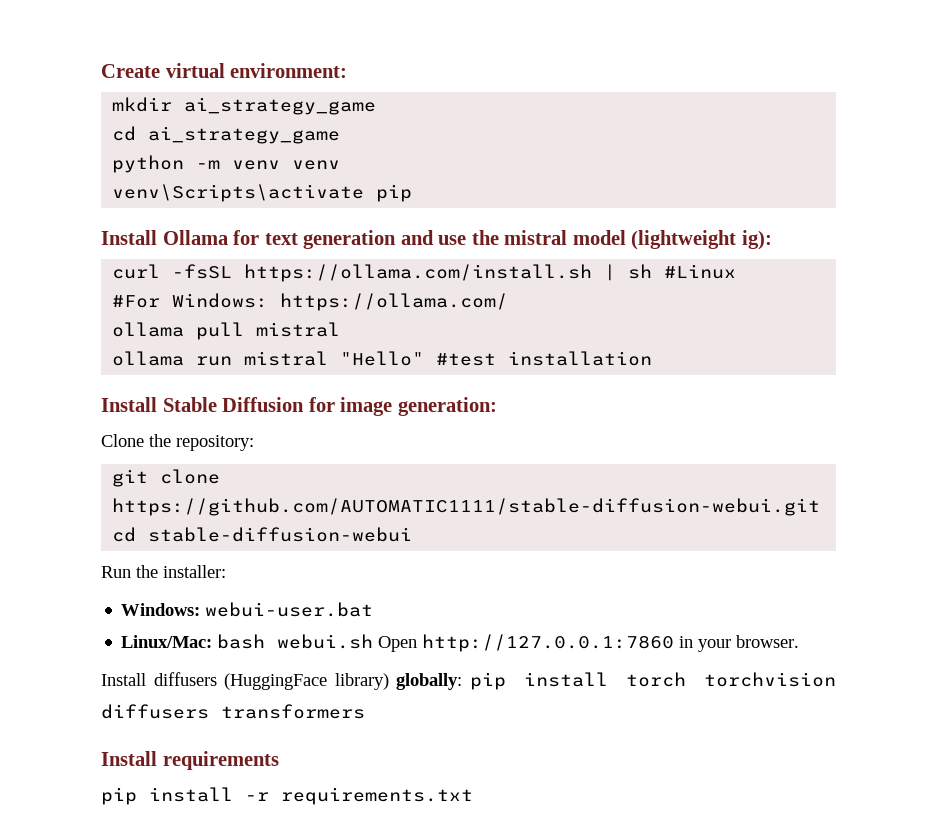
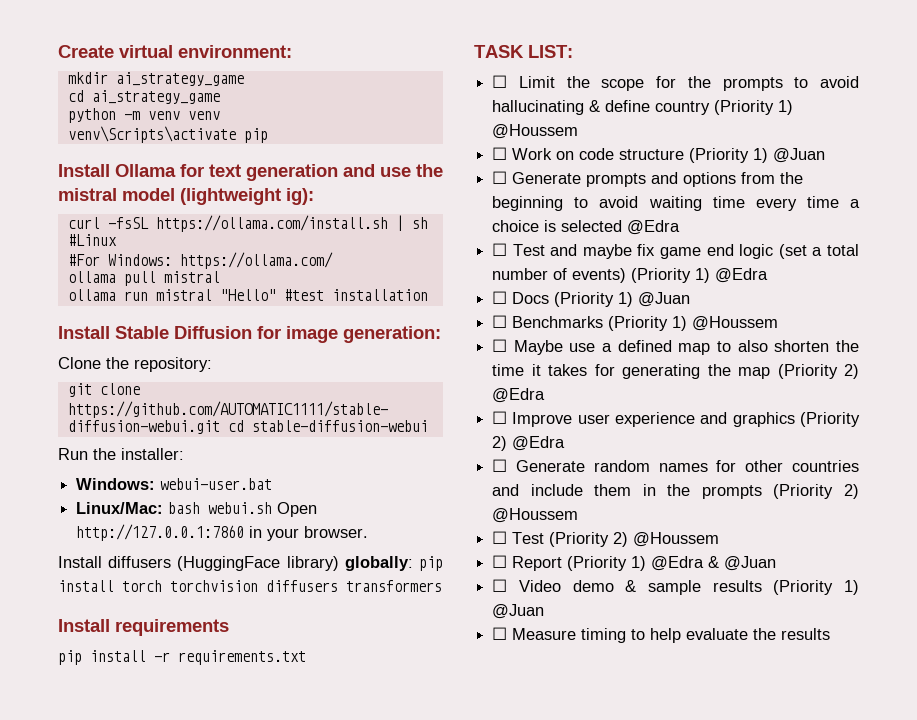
(473, 796) none -> [474,45,573,58] [492,75,859,91] [492,100,794,115] [492,124,579,139] [492,147,826,163] [492,171,804,187] [492,196,860,211] [492,220,681,235] [492,243,859,259] [492,268,769,283] [492,291,691,307] [492,315,779,331] [492,339,859,355] [492,364,859,379] [492,388,546,403] [492,411,860,427] [492,436,566,451] [492,459,859,472] [492,484,860,499] [492,508,579,523] [492,531,720,547] [492,555,777,571] [492,579,859,595] [492,604,545,619] [492,627,831,643] // TASK LIST: // ☐ Limit the scope for the prompts to avoid hallucinating & define country (Priority 1) @Houssem // ☐ Work on code structure (Priority 1) @Juan // ☐ Generate prompts and options from the beginning to avoid waiting time every time a choice is selected @Edra // ☐ Test and maybe fix game end logic (set a total number of events) (Priority 1) @Edra // ☐ Docs (Priority 1) @Juan // ☐ Benchmarks (Priority 1) @Houssem // ☐ Maybe use a defined map to also shorten the time it takes for generating the map (Priority 2) @Edra // ☐ Improve user experience and graphics (Priority 2) @Edra // ☐ Generate random names for other countries and include them in the prompts (Priority 2) @Houssem // ☐ Test (Priority 2) @Houssem // ☐ Report (Priority 1) @Edra & @Juan // ☐ Video demo & sample results (Priority 1) @Juan // ☐ Measure timing to help evaluate the results

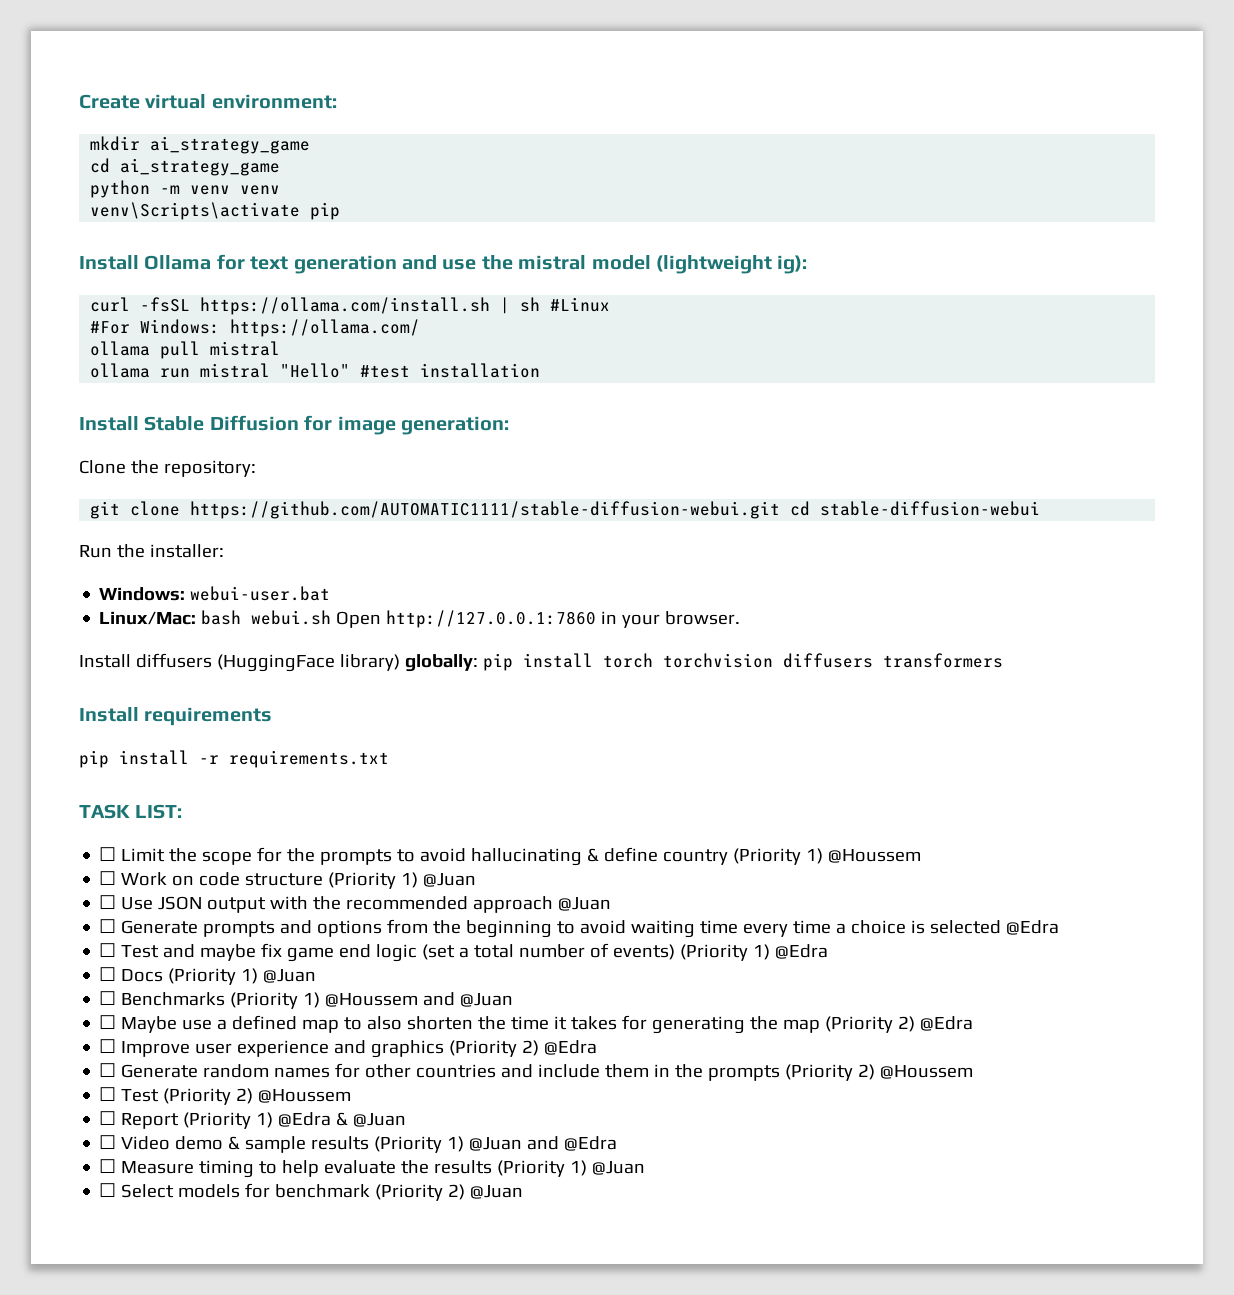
(826, 155) none -> [99,895,612,913] // ☐ Use JSON output with the recommended approach @Juan
(779, 323) none -> [423,992,514,1007] and @Juan
(545, 611) none -> [527,1136,618,1151] and @Edra
(831, 634) none -> [497,1160,646,1177] [99,1183,524,1201] (Priority 1) @Juan // ☐ Select models for benchmark (Priority 2) @Juan

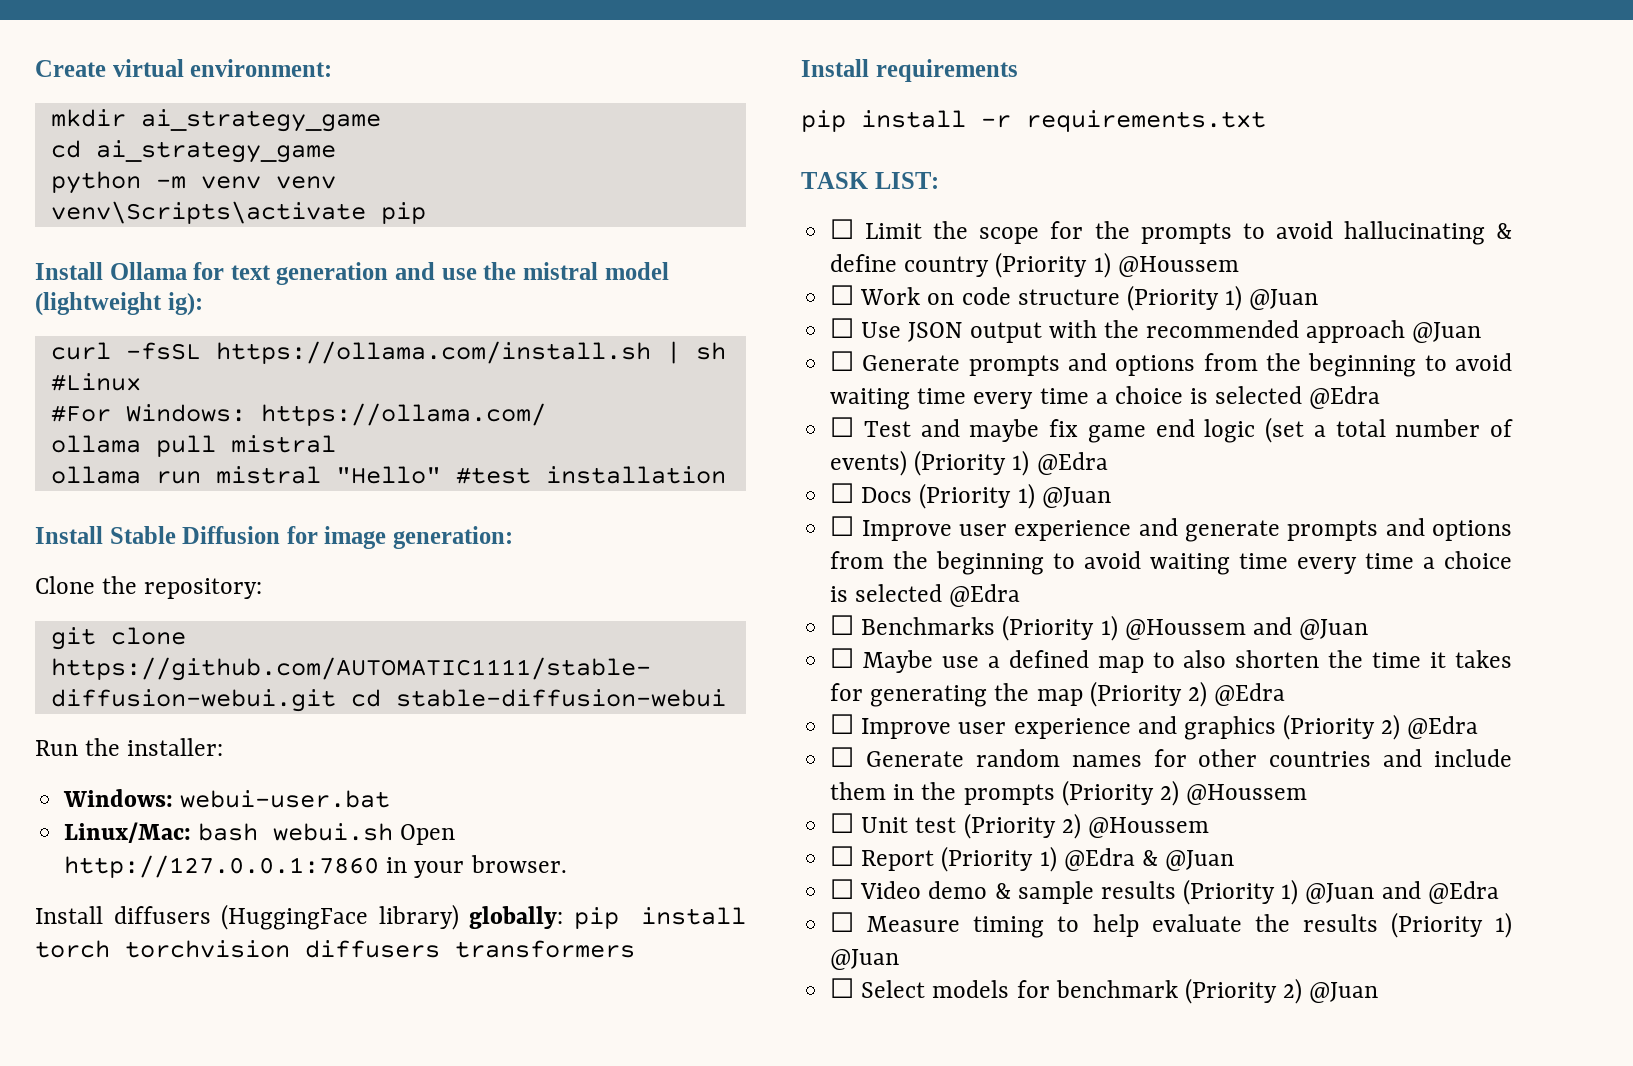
(317, 976) none -> [830,516,1512,542] [830,551,1512,575] [830,584,1021,607] // ☐ Improve user experience and generate prompts and options from the beginning to avoid waiting time every time a choice is selected @Edra
[121,1089,160,1102] Test -> [861,817,957,833] Unit test

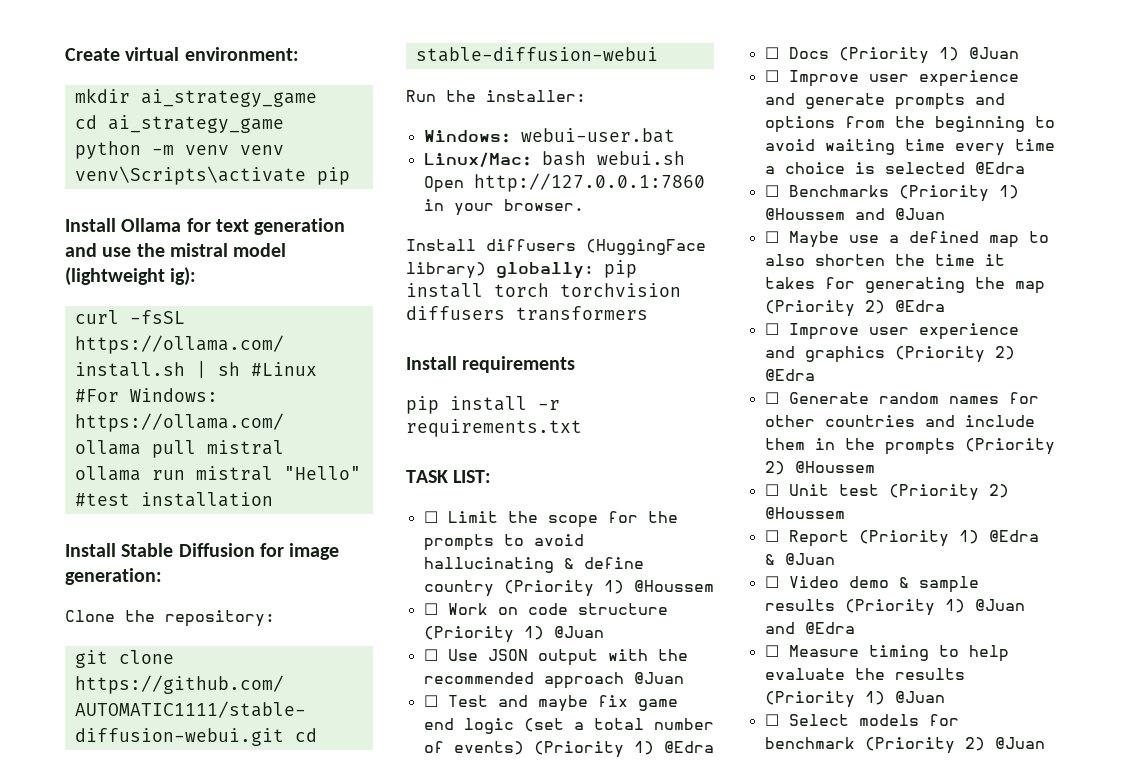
[830,351,1512,377] [830,386,1381,410] // ☐ Generate prompts and options from the beginning to avoid waiting time every time a choice is selected @Edra -> (684, 678) none

